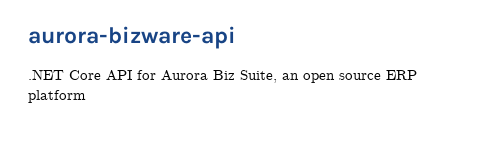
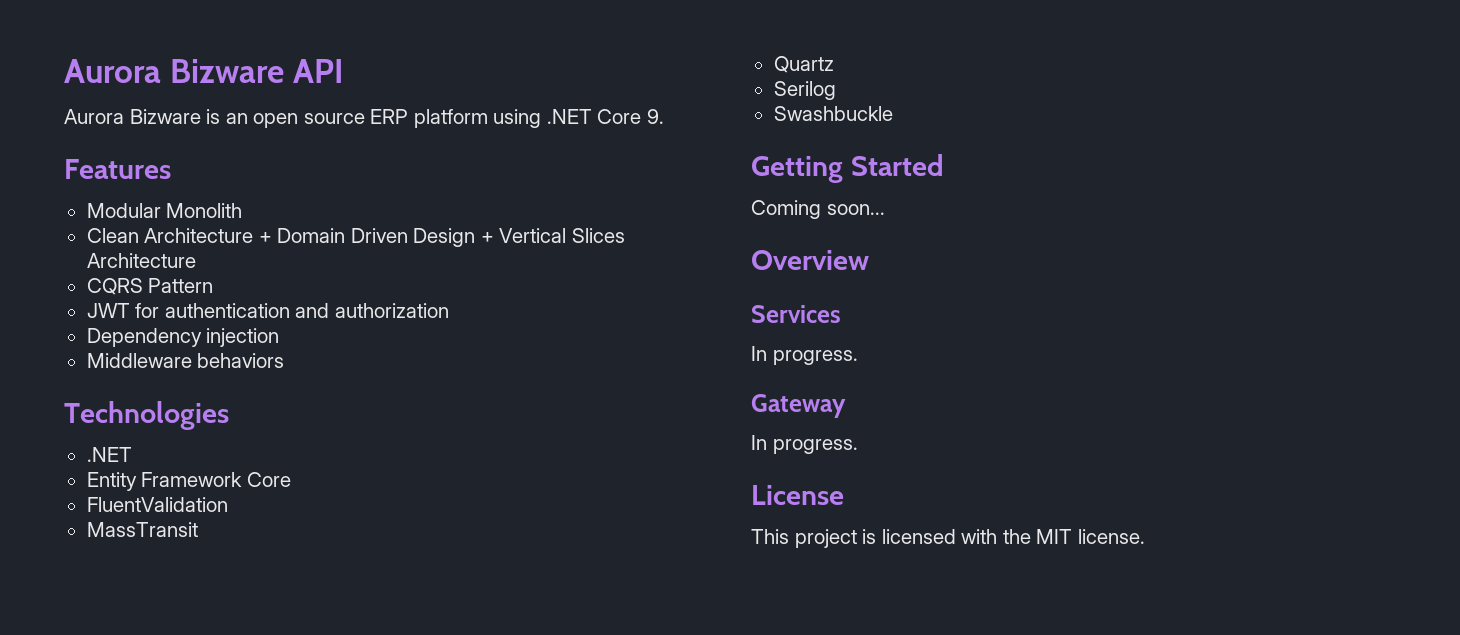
[28,26,236,49] [28,69,277,83] aurora-bizware-api // .NET Core API for Aurora Biz Suite, -> [64,59,344,83] [64,109,221,124] Aurora Bizware API // Aurora Bizware is
(86, 96) none -> [493,109,664,128] [64,159,171,179] [86,203,243,218] [86,228,625,247] [86,253,196,268] [86,278,214,295] [86,303,449,318] [86,328,280,347] [86,353,285,368] [64,401,229,430] [86,447,132,462] [86,472,291,491] [86,497,228,512] [86,522,198,537] [773,56,834,73] [773,81,836,100] [773,106,893,121] [751,154,944,183] [751,200,885,219] [751,250,869,270] [751,305,841,323] [751,346,858,365] [751,394,846,418] [751,435,858,454] [751,485,844,505] [751,529,1145,548] using .NET Core 9. // Features // Modular Monolith // Clean Architecture + Domain Driven Design + Vertical Slices Architecture // CQRS Pattern // JWT for authentication and authorization // Dependency injection // Middleware behaviors // Technologies // .NET // Entity Framework Core // FluentValidation // MassTransit // Quartz // Serilog // Swashbuckle // Getting Started // Coming soon... // Overview // Services // In progress. // Gateway // In progress. // License // This project is licensed with the MIT license.

